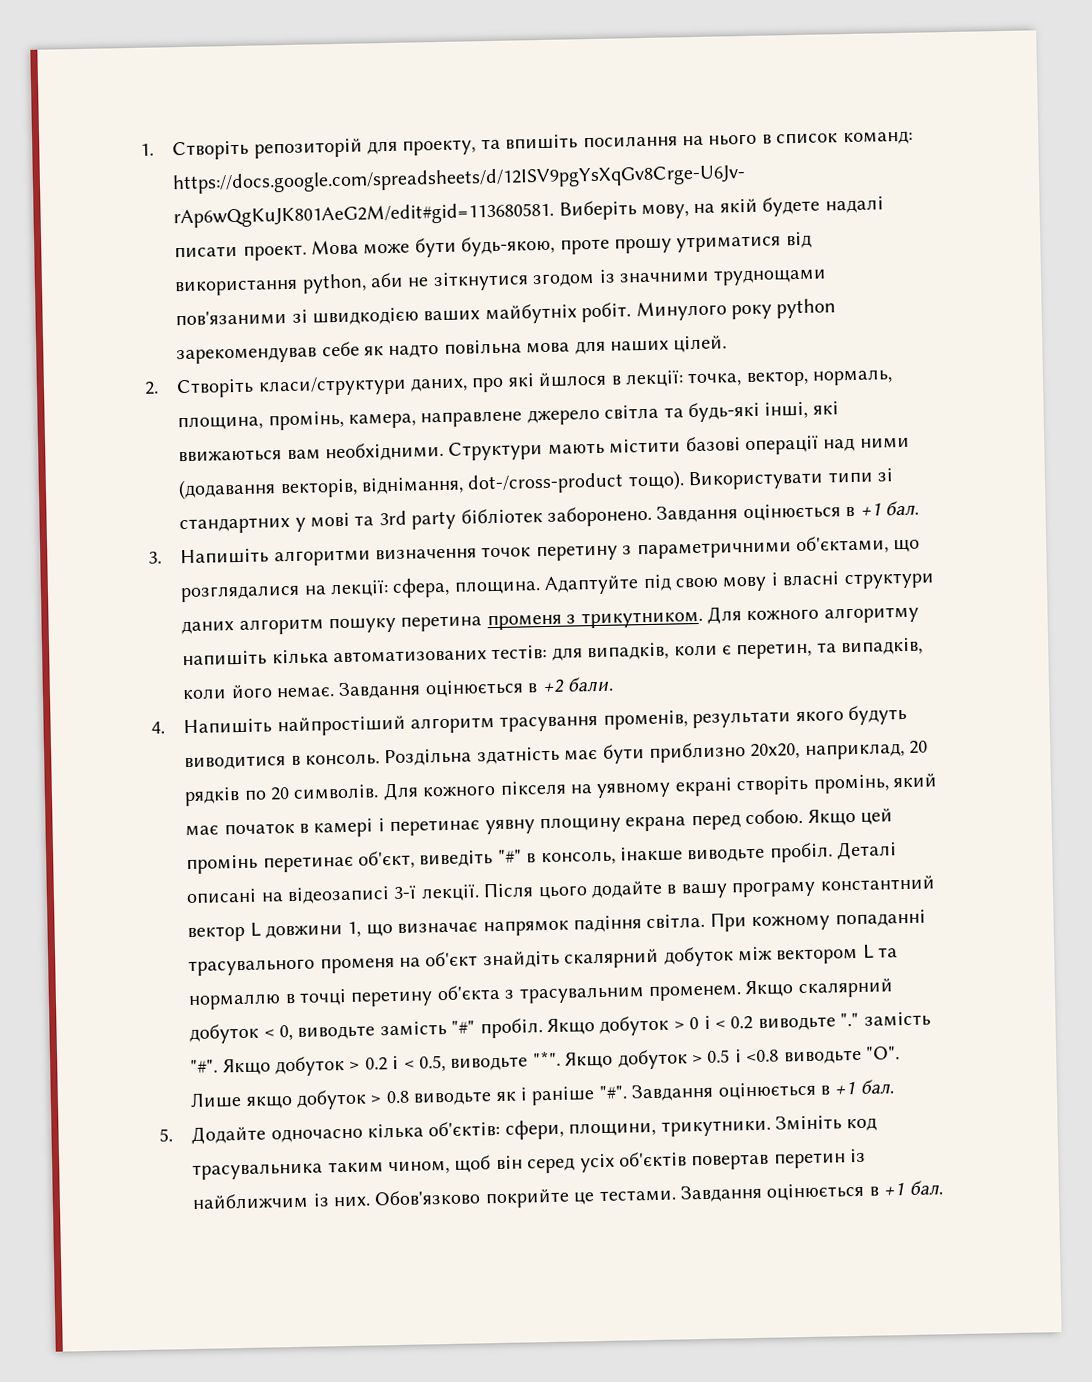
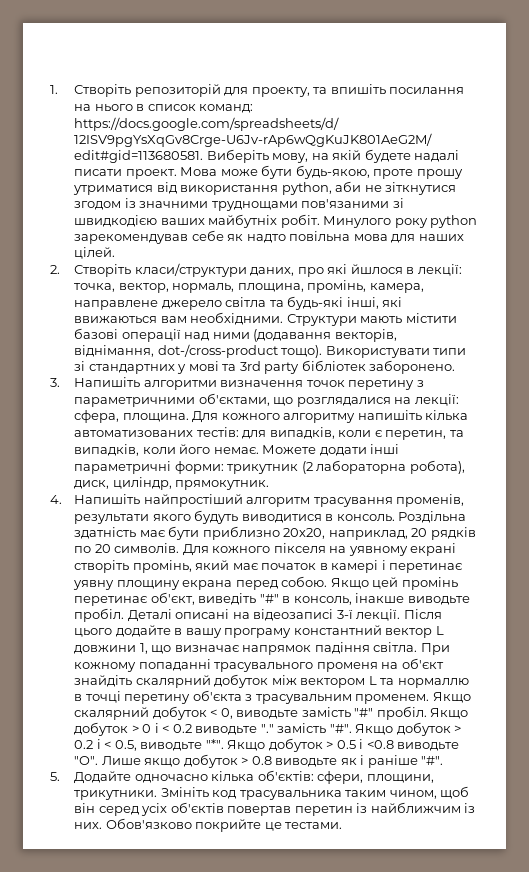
[656,500,919,523] Завдання оцінюється в +1 бал. -> (456, 367) none
[544,571,935,595] [181,610,703,635] Адаптуйте під свою мову і власні структури даних алгоритм пошуку перетина променя з трикутником. -> (189, 417) none
[338,676,614,700] Завдання оцінюється в +2 бали. -> [262,444,400,456] [74,460,465,474] [74,477,270,490] Можете додати інші параметричні форми: трикутник (2 лабораторна робота), диск, циліндр, прямокутник.
[631,1079,894,1102] Завдання оцінюється в +1 бал. -> (444, 760) none
[679,1180,943,1203] Завдання оцінюється в +1 бал. -> (343, 825) none

